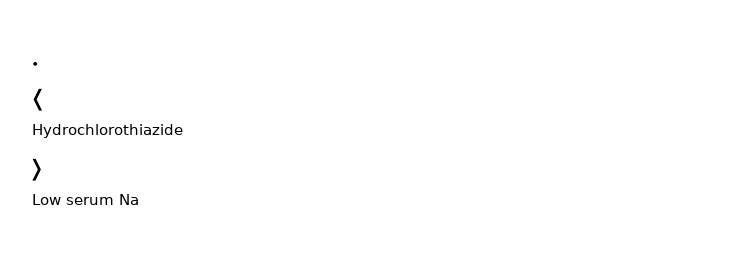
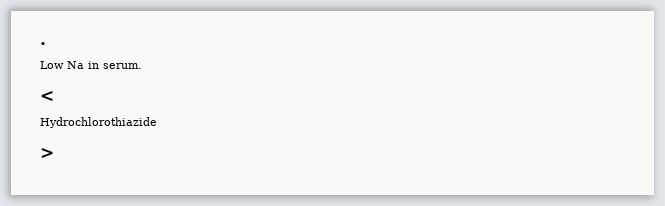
(39, 64) none -> [40,61,142,69] // Low Na in serum.
[32,194,139,205] // Low serum Na -> (54, 153) none

